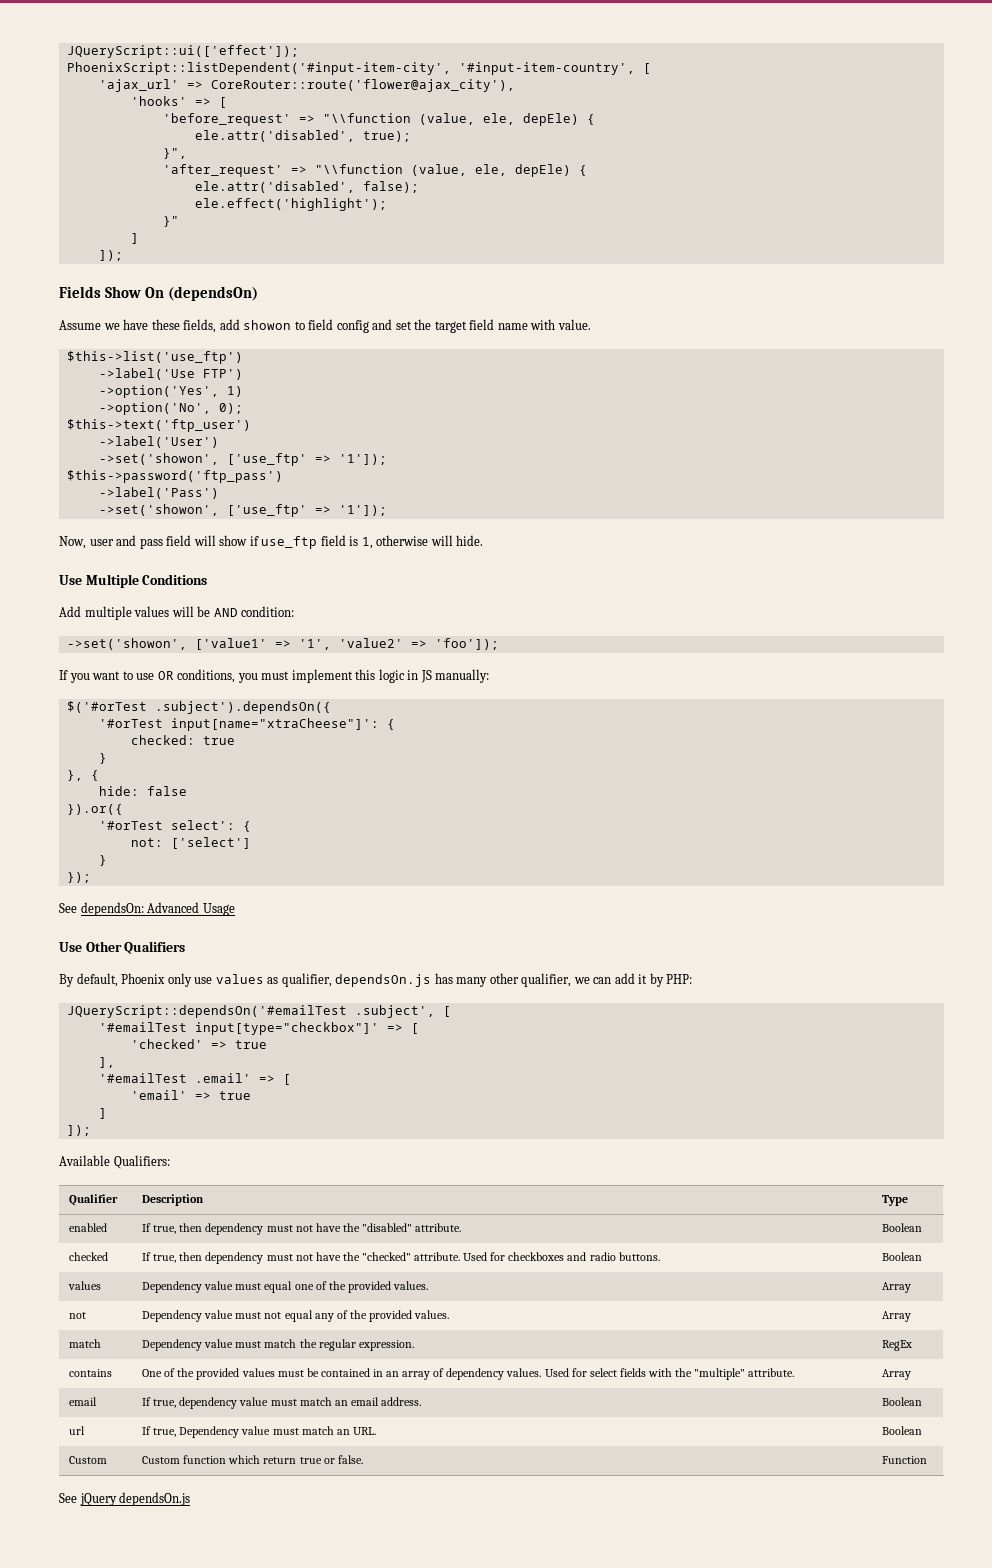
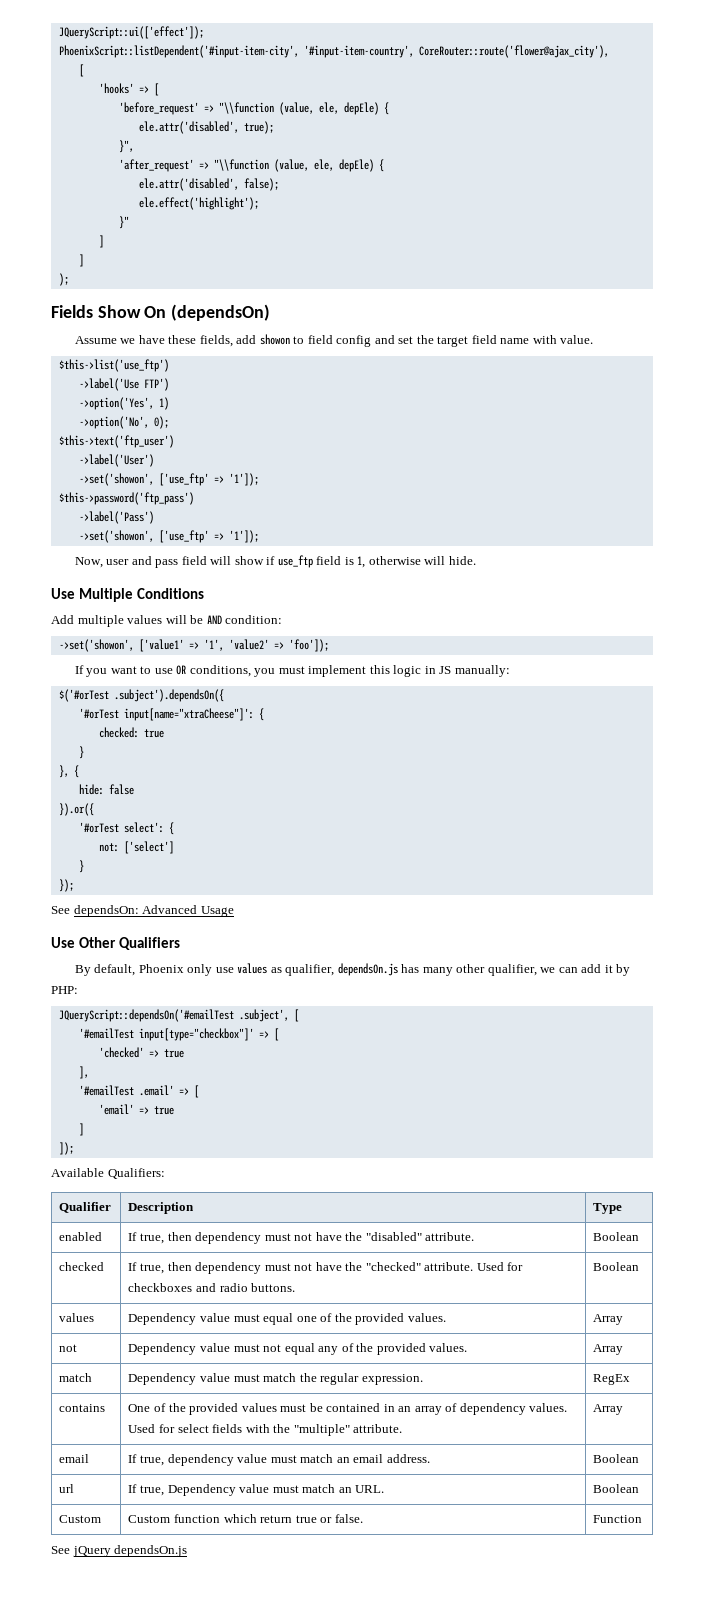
[642,63,651,74] [98,79,515,92] [ // 'ajax_url' => CoreRouter::route('flower@ajax_city'), -> [418,45,609,58] [78,64,84,77] CoreRouter::route('flower@ajax_city'), // [
[98,250,123,261] ]); -> [78,254,84,267] [58,273,69,286] ] // );

